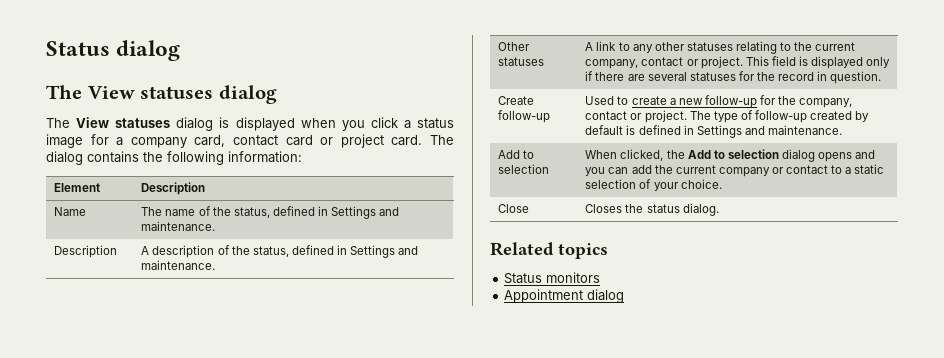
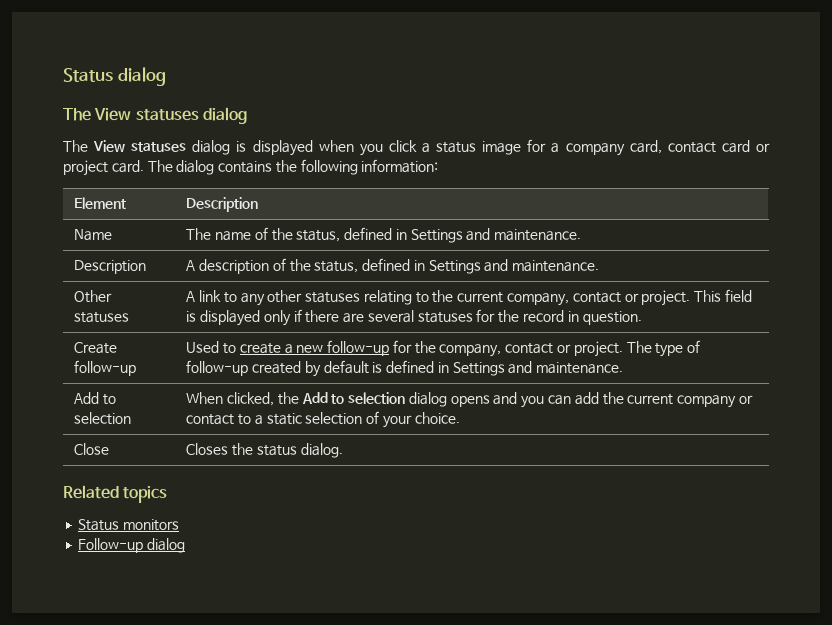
[504,289,584,303] Appointment -> [78,538,144,553] Follow-up

